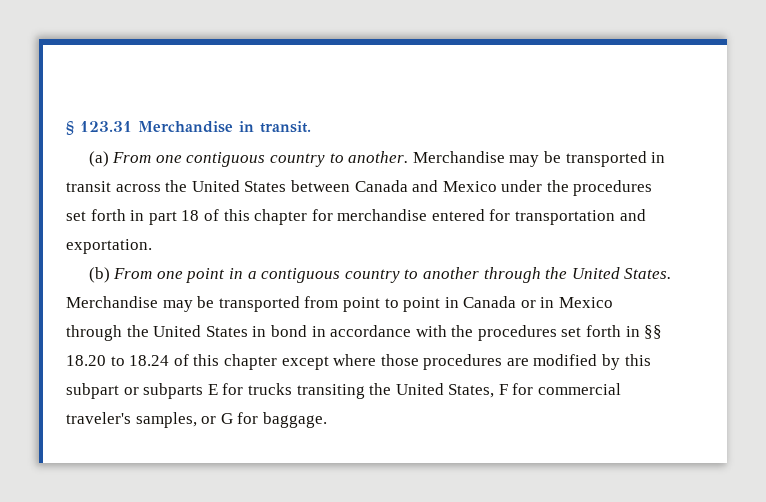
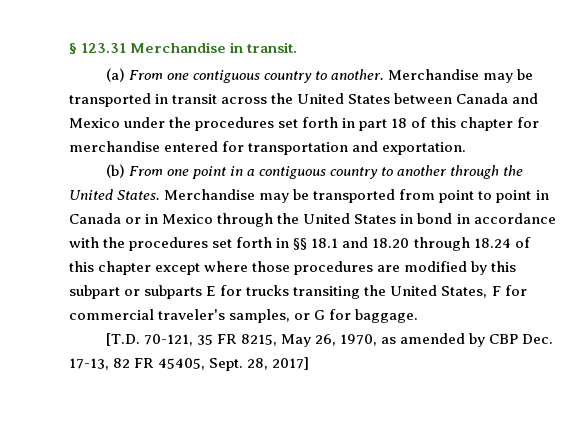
[66,355,125,366] 18.20 to -> [311,237,470,251] 18.1 and 18.20 through
(327, 420) none -> [105,333,554,347] [69,357,310,371] // [T.D. 70-121, 35 FR 8215, May 26, 1970, as amended by CBP Dec. 17-13, 82 FR 45405, Sept. 28, 2017]

